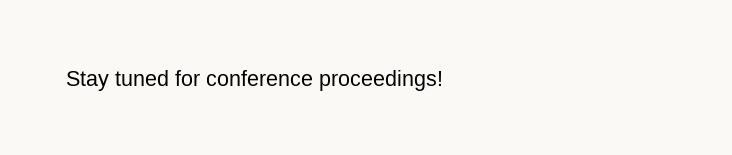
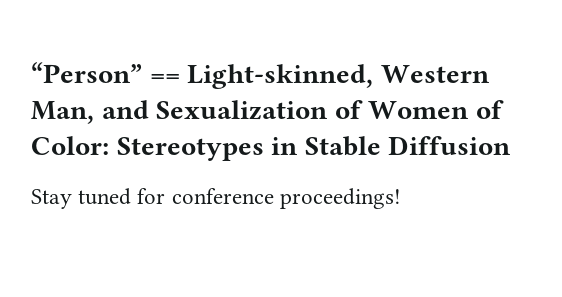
(66, 81) none -> [31,62,490,89] [31,100,504,124] [31,136,512,161] “Person” == Light-skinned, Western Man, and Sexualization of Women of Color: Stereotypes in Stable Diffusion //

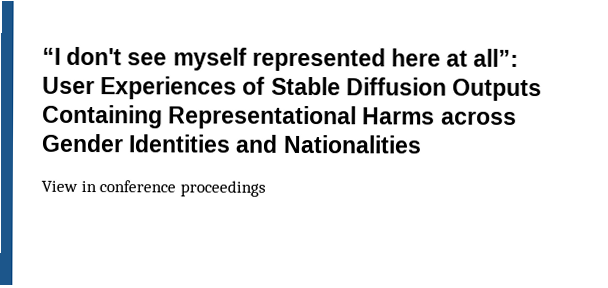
[31,62,490,89] [31,100,504,124] [31,136,512,161] [31,188,401,209] “Person” == Light-skinned, Western Man, and Sexualization of Women of Color: Stereotypes in Stable Diffusion // Stay tuned for conference proceedings! -> [42,46,520,72] [42,76,543,102] [42,104,517,130] [41,133,422,154] [41,180,266,197] “I don't see myself represented here at all”: User Experiences of Stable Diffusion Outputs Containing Representational Harms across Gender Identities and Nationalities // View in conference proceedings

